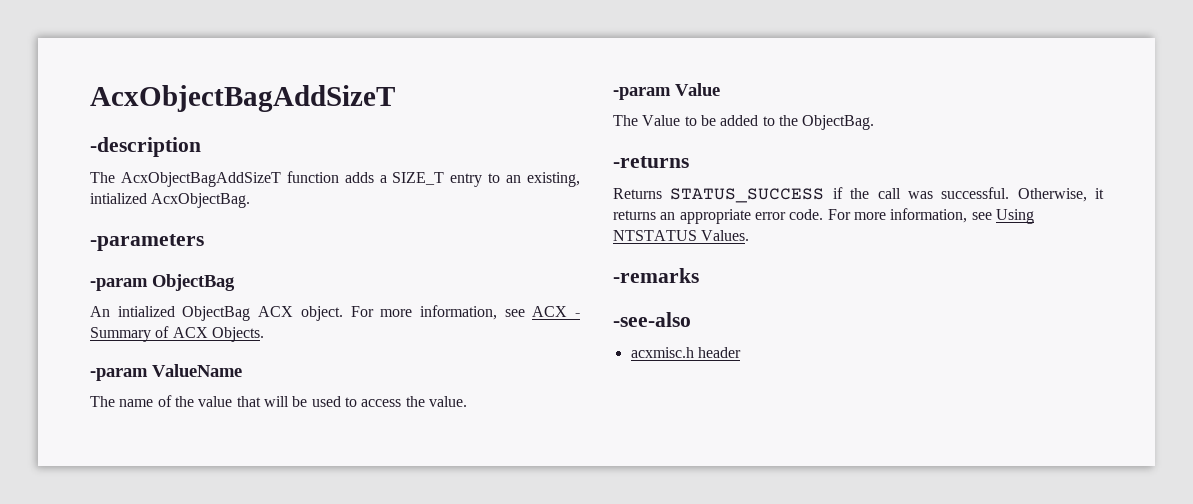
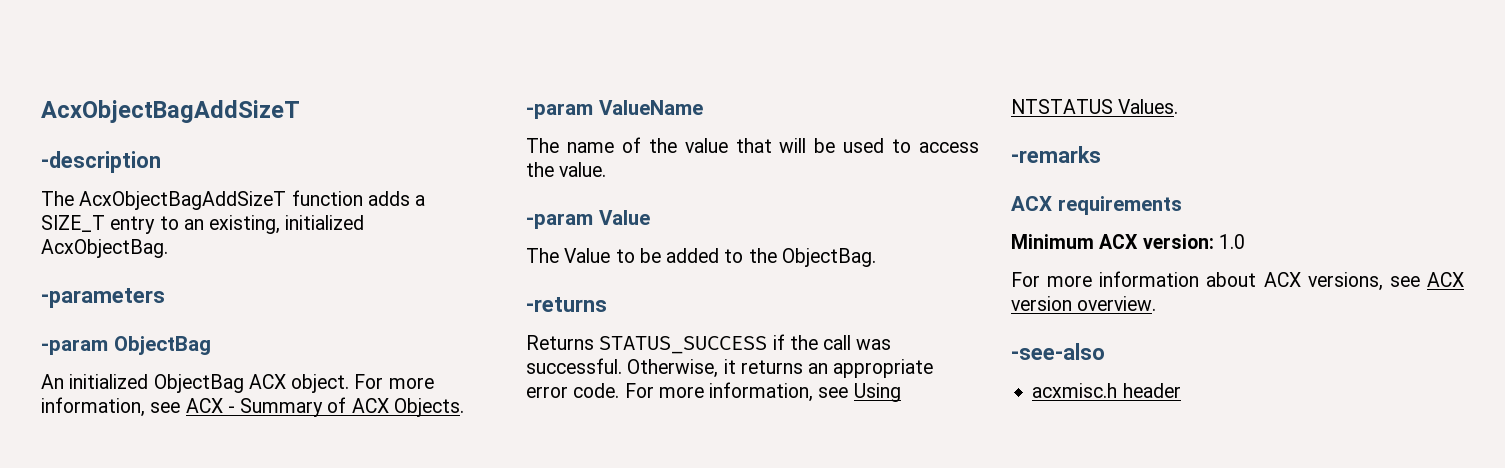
[90,193,147,204] intialized -> [285,215,365,230] initialized
[117,306,175,317] intialized -> [69,374,149,389] initialized
(699, 275) none -> [1011,196,1182,215] [1011,234,1245,249] [1011,271,1464,291] [1011,296,1157,311] // ACX requirements // Minimum ACX version: 1.0 // For more information about ACX versions, see ACX version overview.

